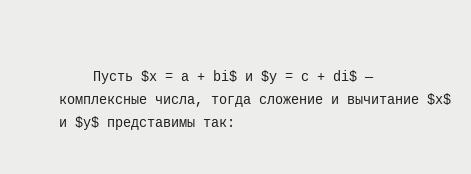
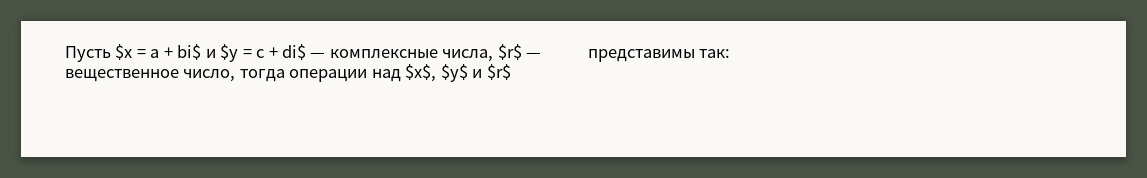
[211,93,451,107] [59,116,99,130] тогда cложение и вычитание $x$ и $y$ -> [497,44,542,60] [65,64,511,82] $r$ — вещественное число, тогда операции над $x$, $y$ и $r$

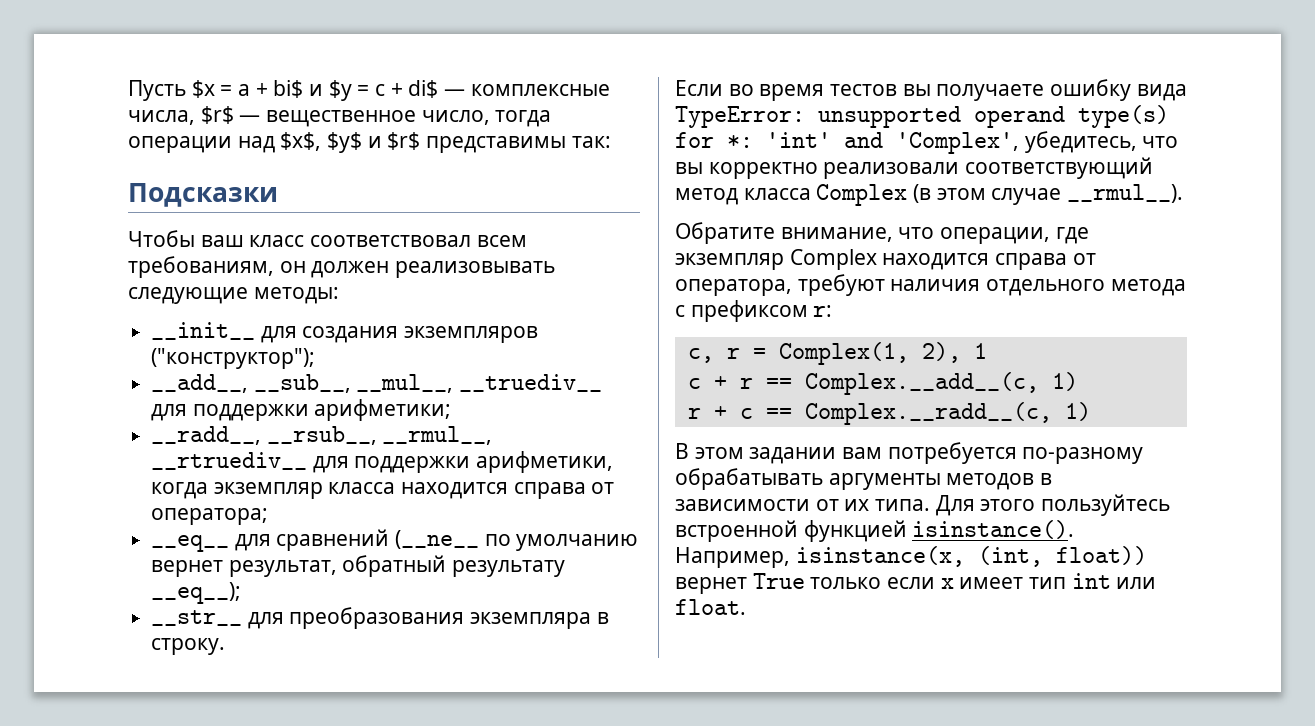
(731, 53) none -> [128,183,278,207] [128,230,527,247] [128,256,556,278] [128,287,339,304] [151,322,539,343] [151,348,316,369] [151,374,603,393] [151,399,452,421] [151,426,493,445] [151,451,614,473] [151,482,615,499] [151,508,269,525] [151,529,639,552] [151,555,566,577] [151,582,242,604] [151,607,609,629] [151,638,226,655] [675,79,1187,101] [675,105,1169,128] [675,131,1179,154] [675,157,1154,179] [675,184,1184,206] [675,222,1089,244] [675,249,1096,270] [675,274,1186,296] [675,300,833,322] [687,342,987,365] [687,372,1078,395] [687,402,1091,425] [675,442,1144,464] [675,468,1053,490] [675,494,1171,516] [675,520,1075,542] [675,546,1147,568] [675,573,1157,594] [675,599,746,615] // Подсказки // Чтобы ваш класс соответствовал всем требованиям, он должен реализовывать следующие методы: // __init__ для создания экземпляров ("конструктор"); // __add__, __sub__, __mul__, __truediv__ для поддержки арифметики; // __radd__, __rsub__, __rmul__, __rtruediv__ для поддержки арифметики, когда экземпляр класса находится справа от оператора; // __eq__ для сравнений (__ne__ по умолчанию вернет результат, обратный результату __eq__); // __str__ для преобразования экземпляра в строку. // Если во время тестов вы получаете ошибку вида TypeError: unsupported operand type(s) for *: 'int' and 'Complex', убедитесь, что вы корректно реализовали соответствующий метод класса Complex (в этом случае __rmul__). // Обратите внимание, что операции, где экземпляр Complex находится справа от оператора, требуют наличия отдельного метода с префиксом r: // c, r = Complex(1, 2), 1 // c + r == Complex.__add__(c, 1) // r + c == Complex.__radd__(c, 1) // В этом задании вам потребуется по-разному обрабатывать аргументы методов в зависимости от их типа. Для этого пользуйтесь встроенной функцией isinstance(). Например, isinstance(x, (int, float)) вернет True только если x имеет тип int или float.

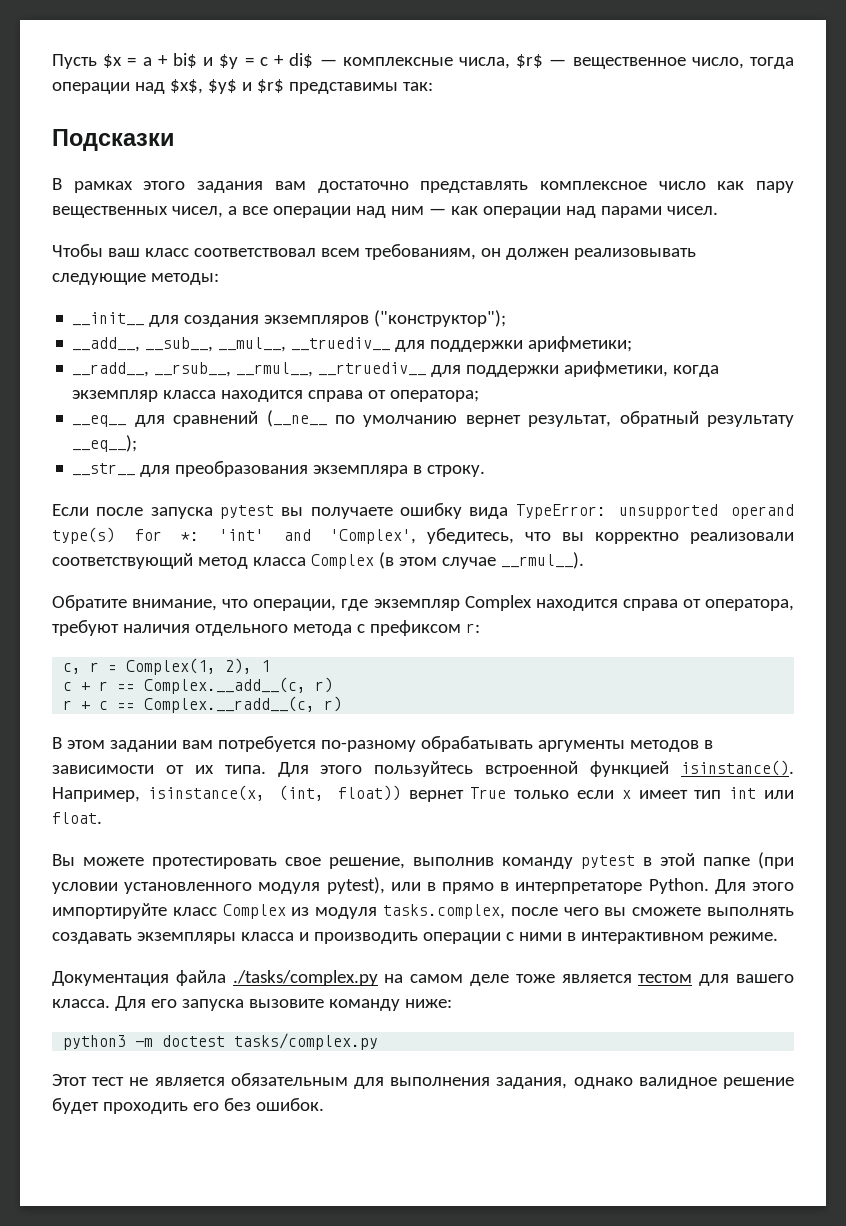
(278, 195) none -> [52,178,794,193] [52,206,718,218] // В рамках этого задания вам достаточно представлять комплексное число как пару вещественных чисел, а все операции над ним — как операции над парами чисел.
[728,84,898,101] во время тестов -> [96,505,274,519] после запуска pytest
[1051,372,1078,391] 1) -> [315,677,334,693] r)
[1064,402,1091,421] 1) -> [324,696,343,712] r)
(746, 607) none -> [52,852,794,869] [52,877,794,894] [52,903,794,919] [52,932,778,944] [52,970,794,986] [52,996,452,1011] [63,1033,379,1050] [52,1073,794,1089] [52,1098,324,1114] // Вы можете протестировать свое решение, выполнив команду pytest в этой папке (при условии установленного модуля pytest), или в прямо в интерпретаторе Python. Для этого импортируйте класс Complex из модуля tasks.complex, после чего вы сможете выполнять создавать экземпляры класса и производить операции с ними в интерактивном режиме. // Документация файла ./tasks/complex.py на самом деле тоже является тестом для вашего класса. Для его запуска вызовите команду ниже: // python3 -m doctest tasks/complex.py // Этот тест не является обязательным для выполнения задания, однако валидное решение будет проходить его без ошибок.

